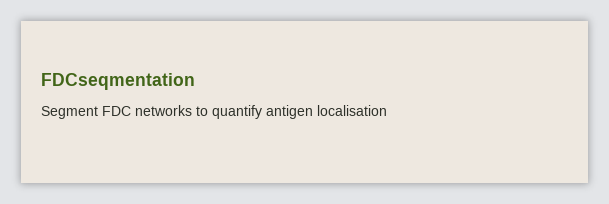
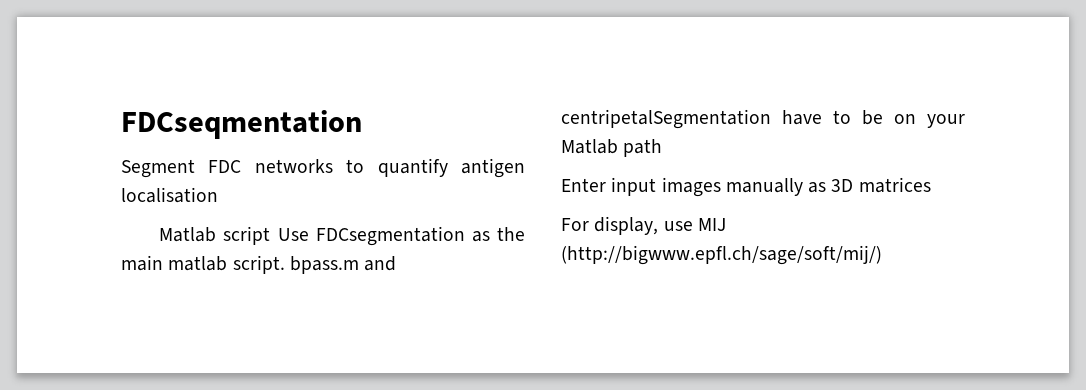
(387, 110) none -> [159,226,525,246] [121,255,397,274] [561,109,965,129] [561,139,663,157] [561,177,931,197] [561,216,726,235] [561,245,882,265] // Matlab script Use FDCsegmentation as the main matlab script. bpass.m and centripetalSegmentation have to be on your Matlab path // Enter input images manually as 3D matrices // For display, use MIJ (http://bigwww.epfl.ch/sage/soft/mij/)

